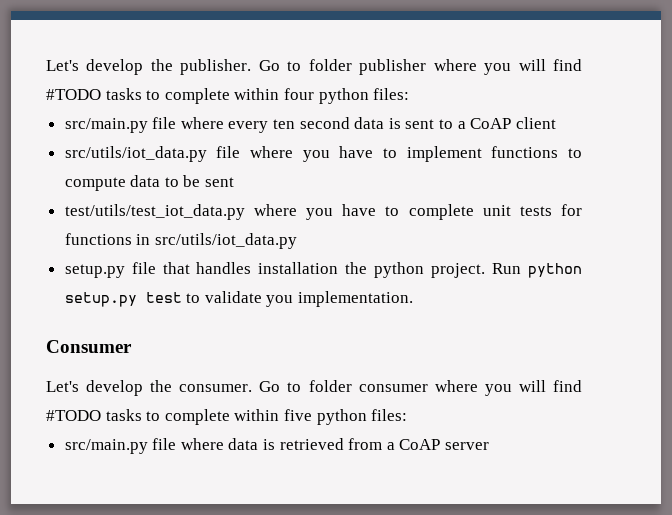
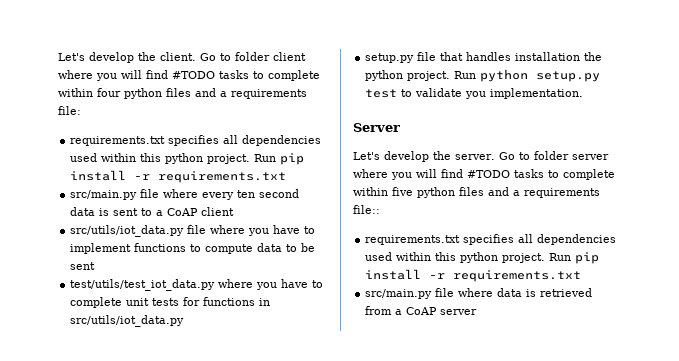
[46,59,427,75] Let's develop the publisher. Go to folder publisher -> [58,52,306,63] Let's develop the client. Go to folder client
[373,88,410,100] files: -> [166,88,307,99] [58,106,81,115] [70,135,322,146] [70,153,305,165] [70,170,287,183] files and a requirements file: // requirements.txt specifies all dependencies used within this python project. Run pip install -r requirements.txt
[46,340,132,353] [46,380,428,396] Consumer // Let's develop the consumer. Go to folder consumer -> [353,123,400,132] [353,151,609,162] Server // Let's develop the server. Go to folder server
[371,409,408,421] files: -> [459,187,600,198] [353,205,380,214] [365,234,617,245] [365,252,600,264] [365,269,582,282] files and a requirements file:: // requirements.txt specifies all dependencies used within this python project. Run pip install -r requirements.txt

